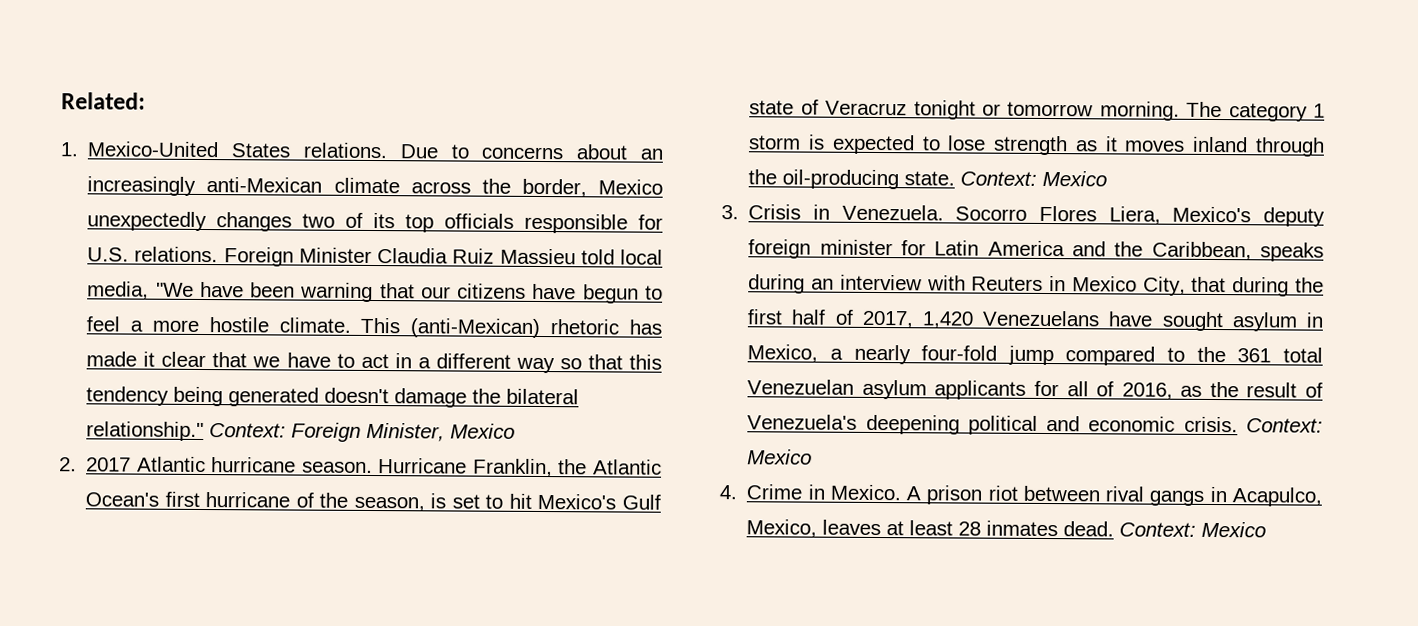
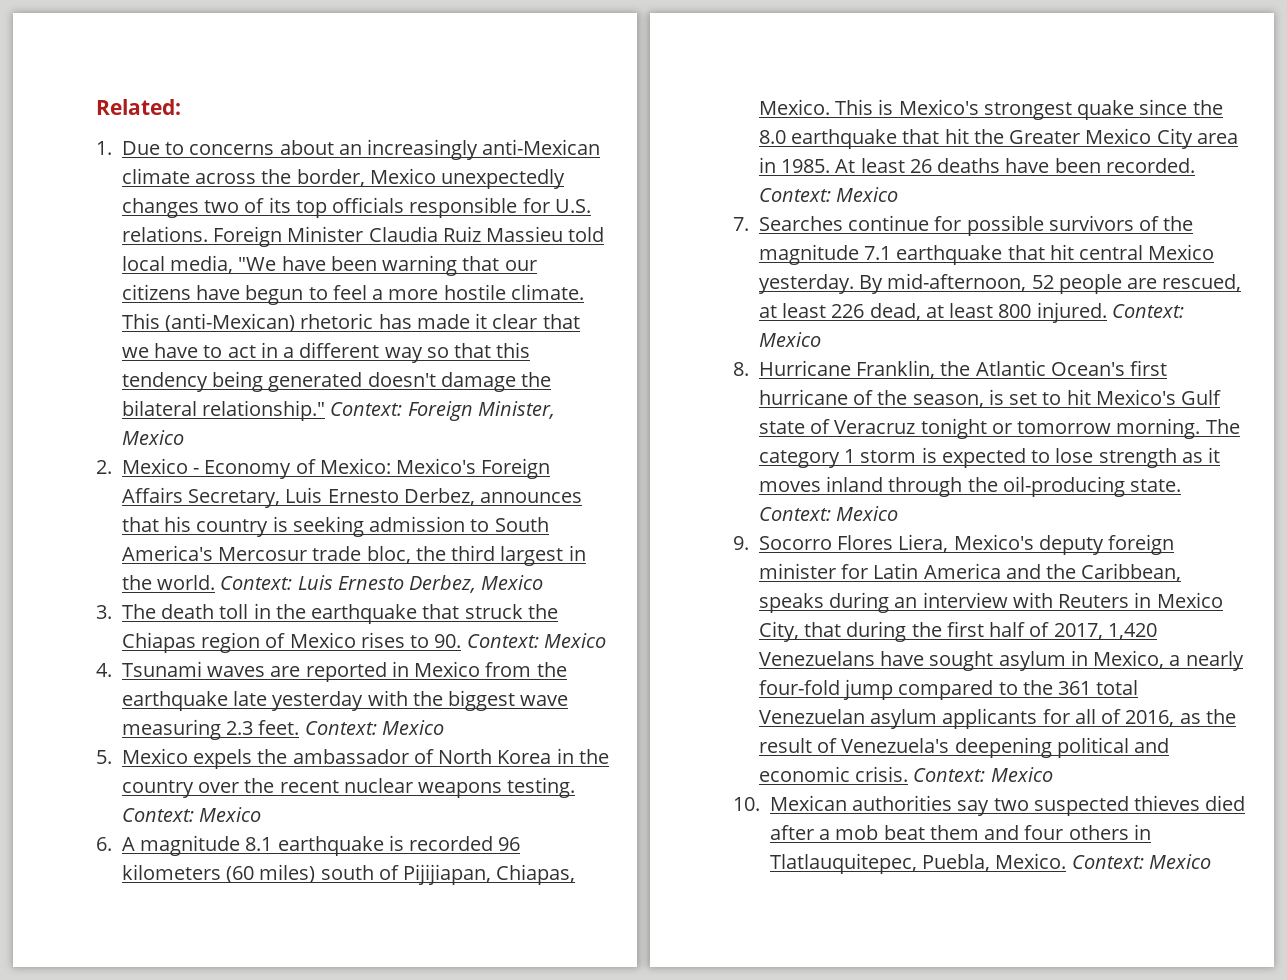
[87,141,388,159] Mexico-United States relations. -> (112, 148) none
[86,456,373,474] 2017 Atlantic hurricane season. -> [121,458,551,479] [121,487,583,508] [121,516,549,537] [121,545,586,566] [121,575,544,593] [96,603,558,624] [121,632,606,653] [96,661,567,682] [121,690,569,711] [121,719,444,740] [96,748,609,769] [121,777,576,798] [121,807,262,822] [96,835,521,856] [121,864,576,885] [758,99,1223,120] [758,128,1238,149] [758,157,1195,173] [758,187,899,202] [733,215,1194,236] [758,244,1215,265] [758,273,1242,294] [758,302,1184,323] [758,332,821,347] [733,362,749,376] Mexico - Economy of Mexico: Mexico's Foreign Affairs Secretary, Luis Ernesto Derbez, announces that his country is seeking admission to South America's Mercosur trade bloc, the third largest in the world. Context: Luis Ernesto Derbez, Mexico // 3. The death toll in the earthquake that struck the Chiapas region of Mexico rises to 90. Context: Mexico // 4. Tsunami waves are reported in Mexico from the earthquake late yesterday with the biggest wave measuring 2.3 feet. Context: Mexico // 5. Mexico expels the ambassador of North Korea in the country over the recent nuclear weapons testing. Context: Mexico // 6. A magnitude 8.1 earthquake is recorded 96 kilometers (60 miles) south of Pijijiapan, Chiapas, Mexico. This is Mexico's strongest quake since the 8.0 earthquake that hit the Greater Mexico City area in 1985. At least 26 deaths have been recorded. Context: Mexico // 7. Searches continue for possible survivors of the magnitude 7.1 earthquake that hit central Mexico yesterday. By mid-afternoon, 52 people are rescued, at least 226 dead, at least 800 injured. Context: Mexico // 8.
[721,204,944,221] 3. Crisis in Venezuela. -> [733,536,749,550] 9.
[719,484,1322,507] [746,519,1115,538] 4. Crime in Mexico. A prison riot between rival gangs in Acapulco, Mexico, leaves at least 28 inmates dead. -> [733,795,1246,816] [769,824,1151,840] [769,853,1067,874] 10. Mexican authorities say two suspected thieves died after a mob beat them and four others in Tlatlauquitepec, Puebla, Mexico.

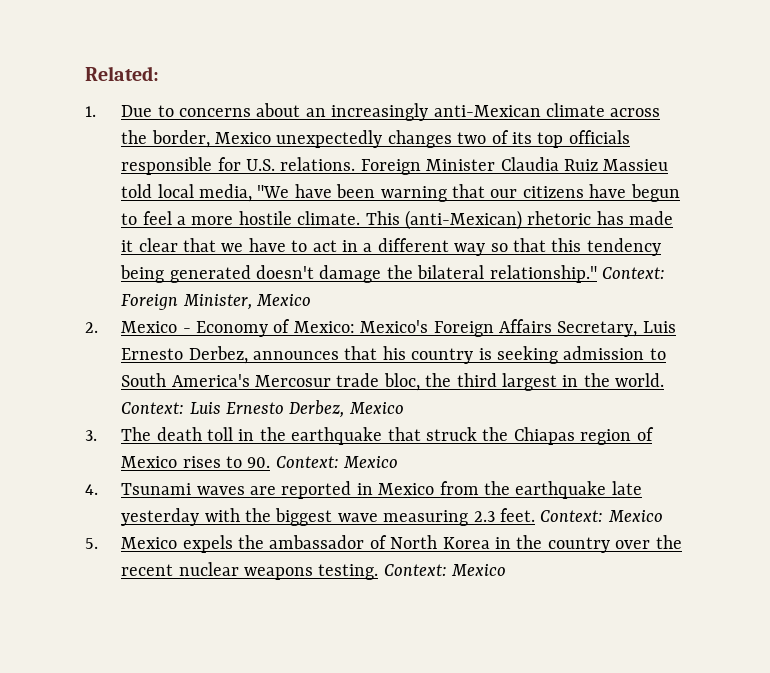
[96,835,521,856] [121,864,576,885] [758,99,1223,120] [758,128,1238,149] [758,157,1195,173] [758,187,899,202] [733,215,1194,236] [758,244,1215,265] [758,273,1242,294] [758,302,1184,323] [758,332,821,347] [733,360,1168,379] [758,389,1222,408] [758,418,1240,439] [758,447,1221,468] [758,476,1182,497] [758,506,899,521] [733,534,1175,555] [758,563,1182,582] [758,592,1223,613] [758,621,1157,642] [758,650,1244,671] [758,679,1139,700] [758,708,1236,729] [758,737,1170,758] [758,766,1053,782] [733,795,1246,816] [769,824,1151,840] [769,853,1211,874] // 6. A magnitude 8.1 earthquake is recorded 96 kilometers (60 miles) south of Pijijiapan, Chiapas, Mexico. This is Mexico's strongest quake since the 8.0 earthquake that hit the Greater Mexico City area in 1985. At least 26 deaths have been recorded. Context: Mexico // 7. Searches continue for possible survivors of the magnitude 7.1 earthquake that hit central Mexico yesterday. By mid-afternoon, 52 people are rescued, at least 226 dead, at least 800 injured. Context: Mexico // 8. Hurricane Franklin, the Atlantic Ocean's first hurricane of the season, is set to hit Mexico's Gulf state of Veracruz tonight or tomorrow morning. The category 1 storm is expected to lose strength as it moves inland through the oil-producing state. Context: Mexico // 9. Socorro Flores Liera, Mexico's deputy foreign minister for Latin America and the Caribbean, speaks during an interview with Reuters in Mexico City, that during the first half of 2017, 1,420 Venezuelans have sought asylum in Mexico, a nearly four-fold jump compared to the 361 total Venezuelan asylum applicants for all of 2016, as the result of Venezuela's deepening political and economic crisis. Context: Mexico // 10. Mexican authorities say two suspected thieves died after a mob beat them and four others in Tlatlauquitepec, Puebla, Mexico. Context: Mexico -> (507, 570) none

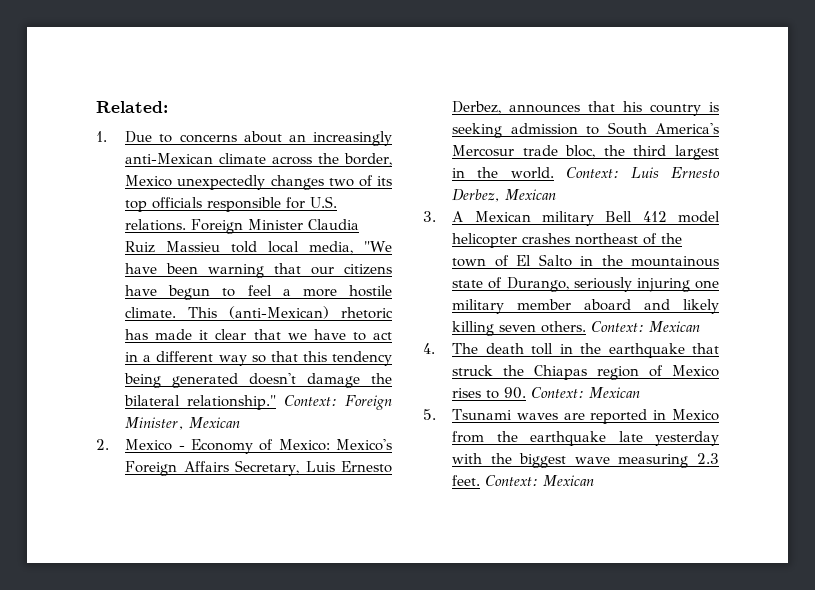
[256,294,312,306] Mexico -> [189,417,241,428] Mexican
[348,402,404,414] [85,430,97,441] Mexico // 3. -> [505,189,557,200] [423,211,720,226] [452,233,683,248] [452,254,719,267] [452,277,719,292] [452,299,719,314] [452,321,701,336] [423,343,435,354] Mexican // 3. A Mexican military Bell 412 model helicopter crashes northeast of the town of El Salto in the mountainous state of Durango, seriously injuring one military member aboard and likely killing seven others. Context: Mexican // 4.
[343,456,399,468] [85,484,98,495] Mexico // 4. -> [589,387,641,398] [423,409,436,420] Mexican // 5.
[607,510,663,522] [85,535,682,553] [121,562,507,580] Mexico // 5. Mexico expels the ambassador of North Korea in the country over the recent nuclear weapons testing. Context: Mexico -> [543,475,595,486] Mexican

